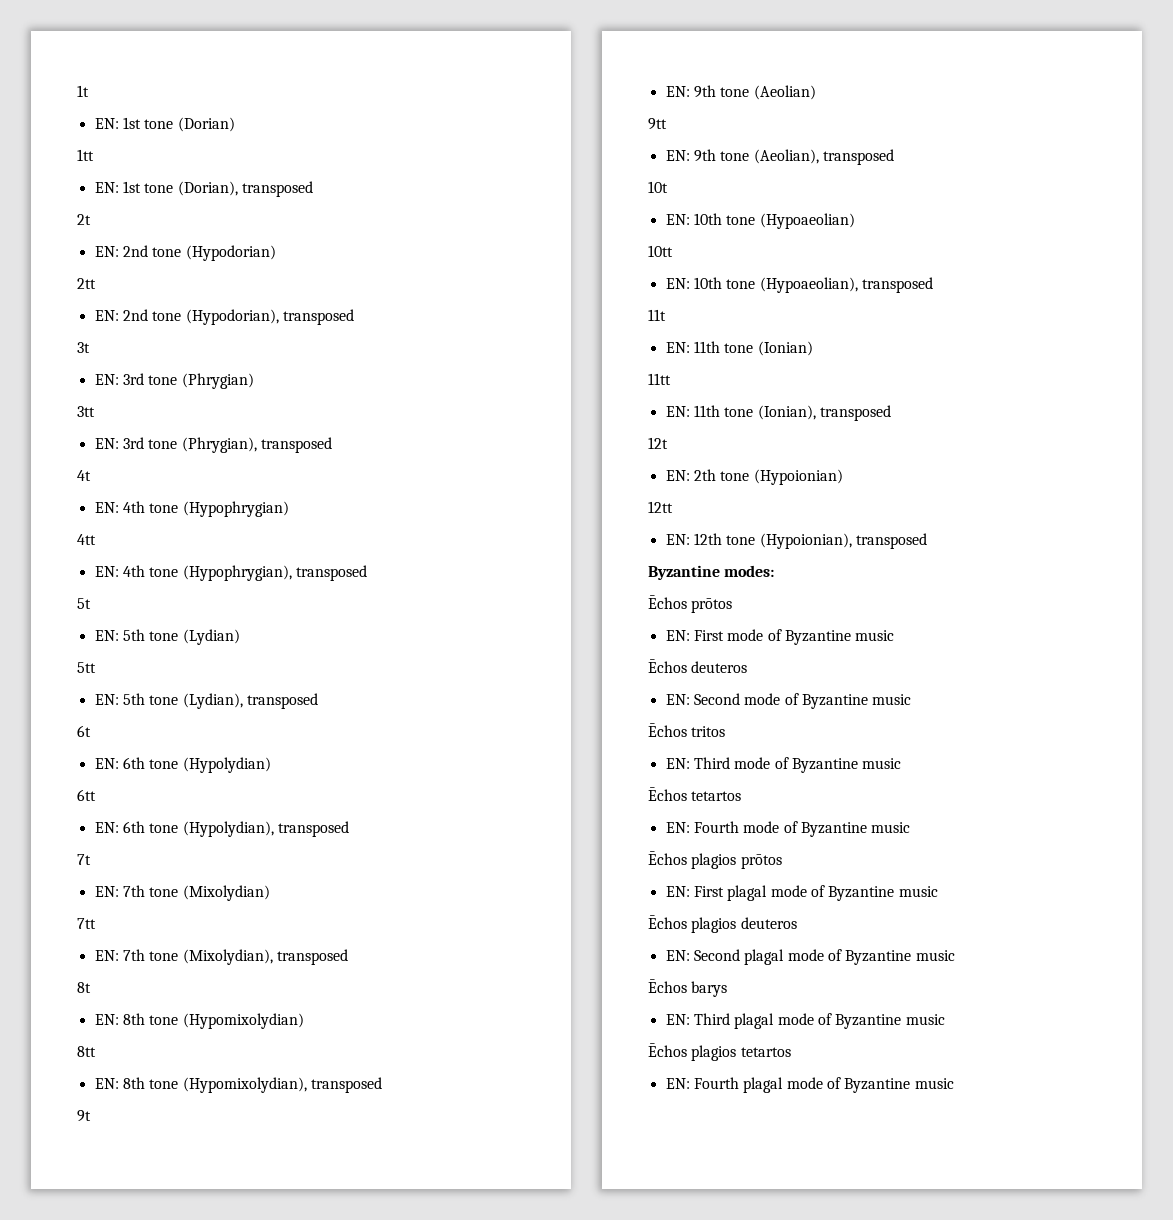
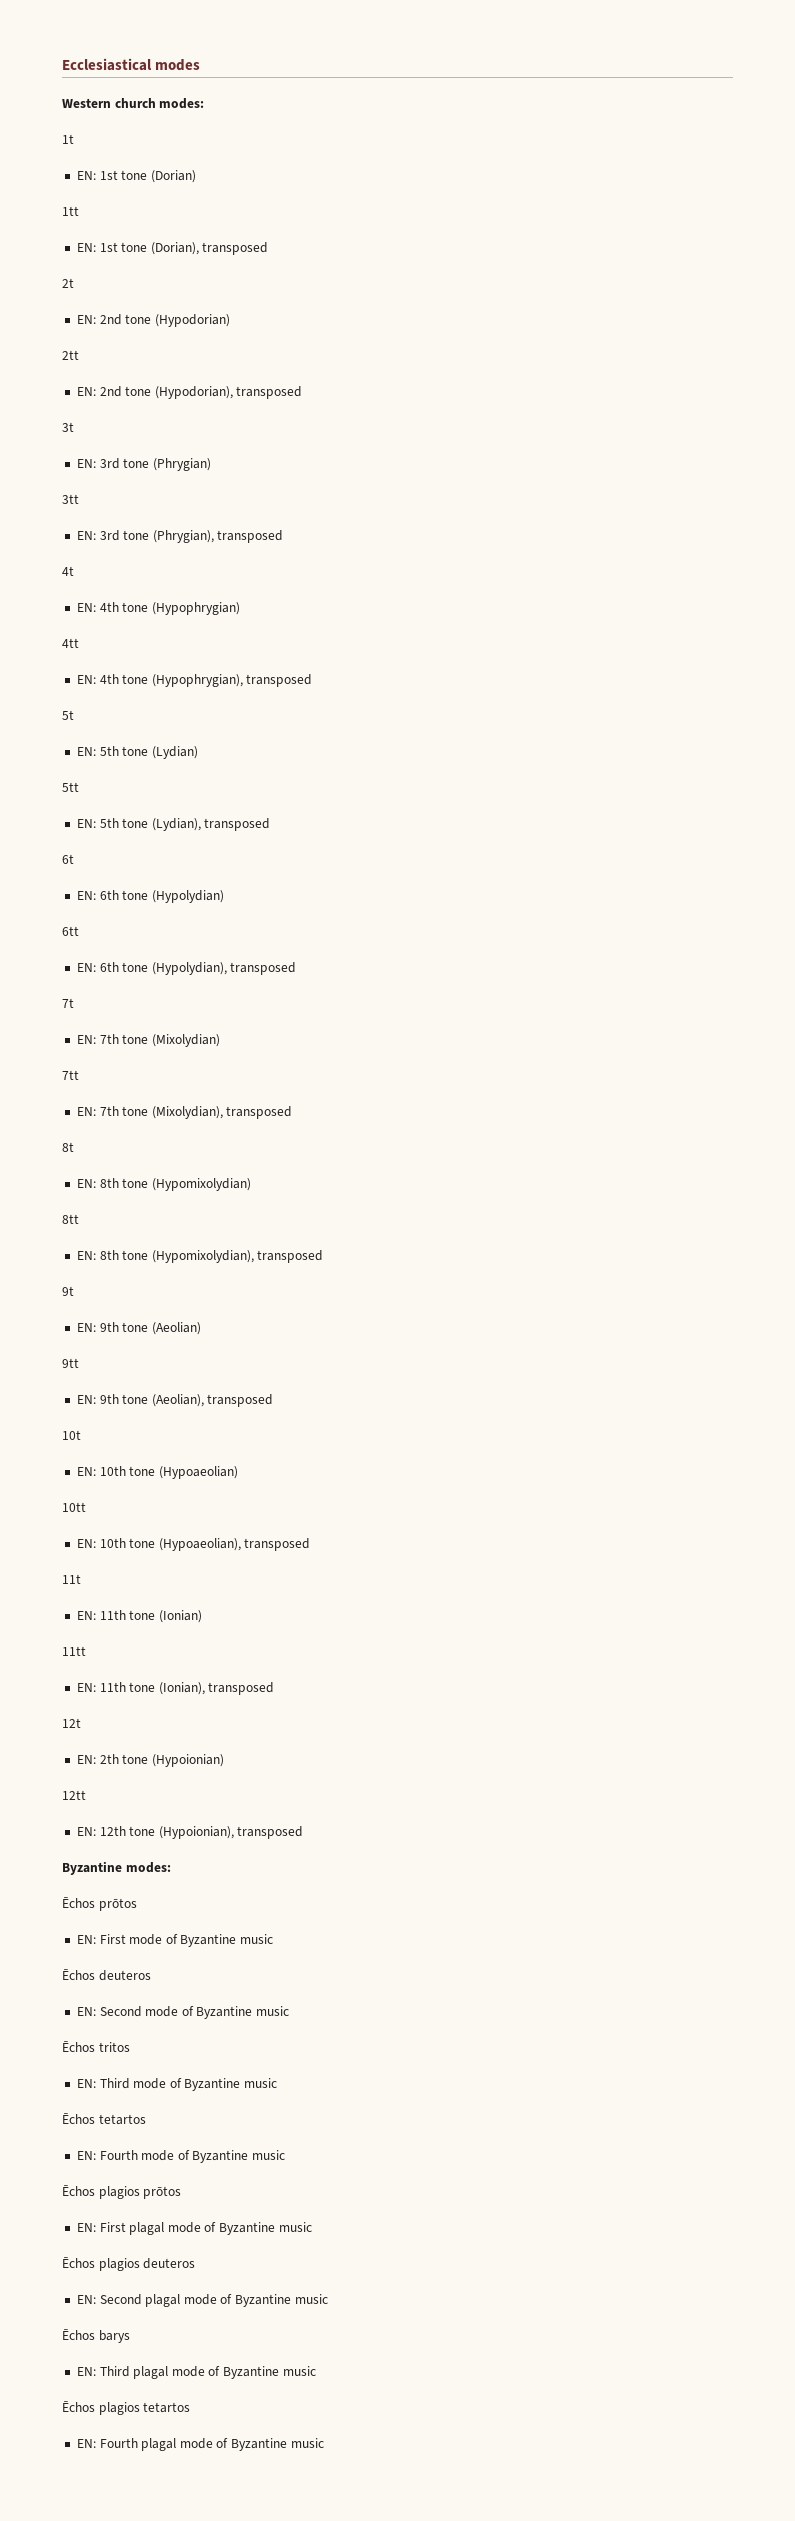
(77, 91) none -> [62,58,201,71] [62,98,205,109] Ecclesiastical modes // Western church modes: //

